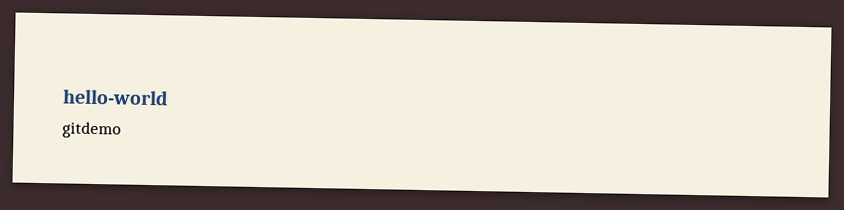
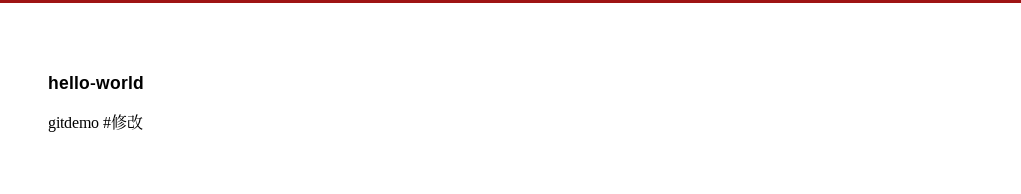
(121, 130) none -> [103,114,144,130] #修改

